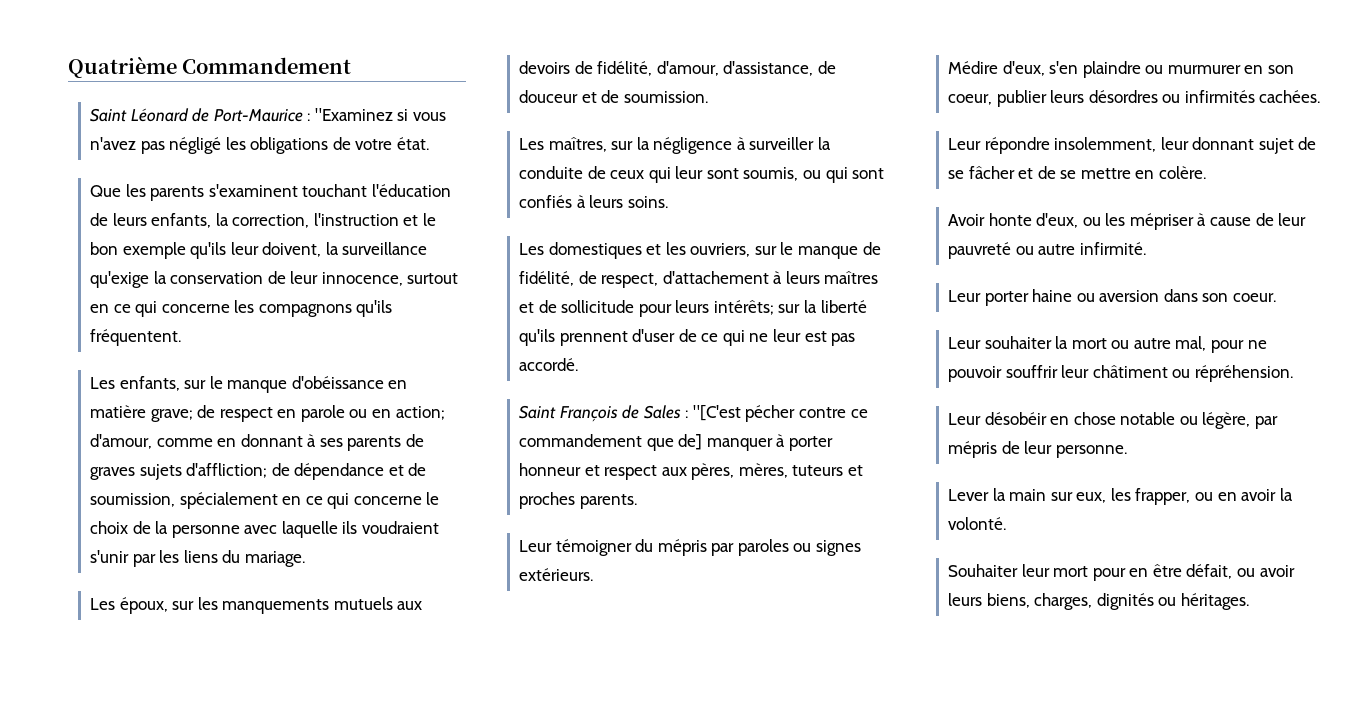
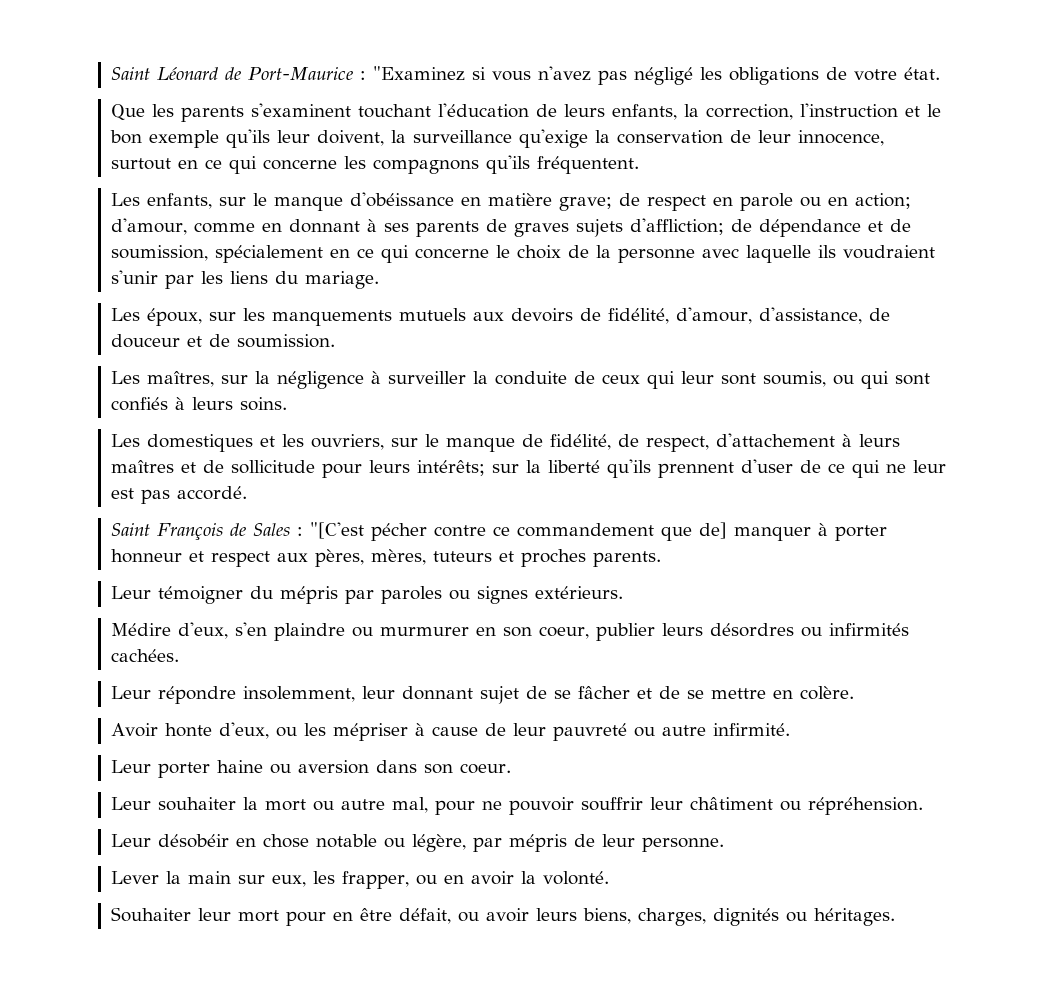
[68,56,352,78] Quatrième Commandement // -> (111, 73) none

